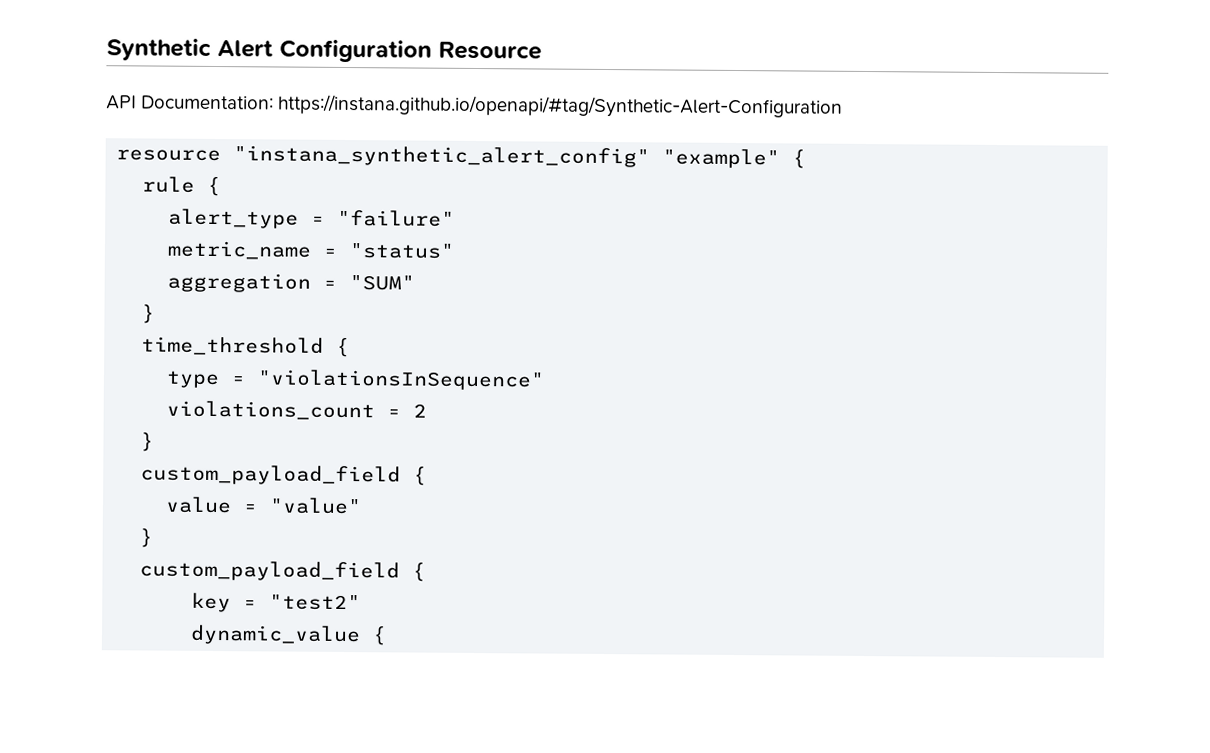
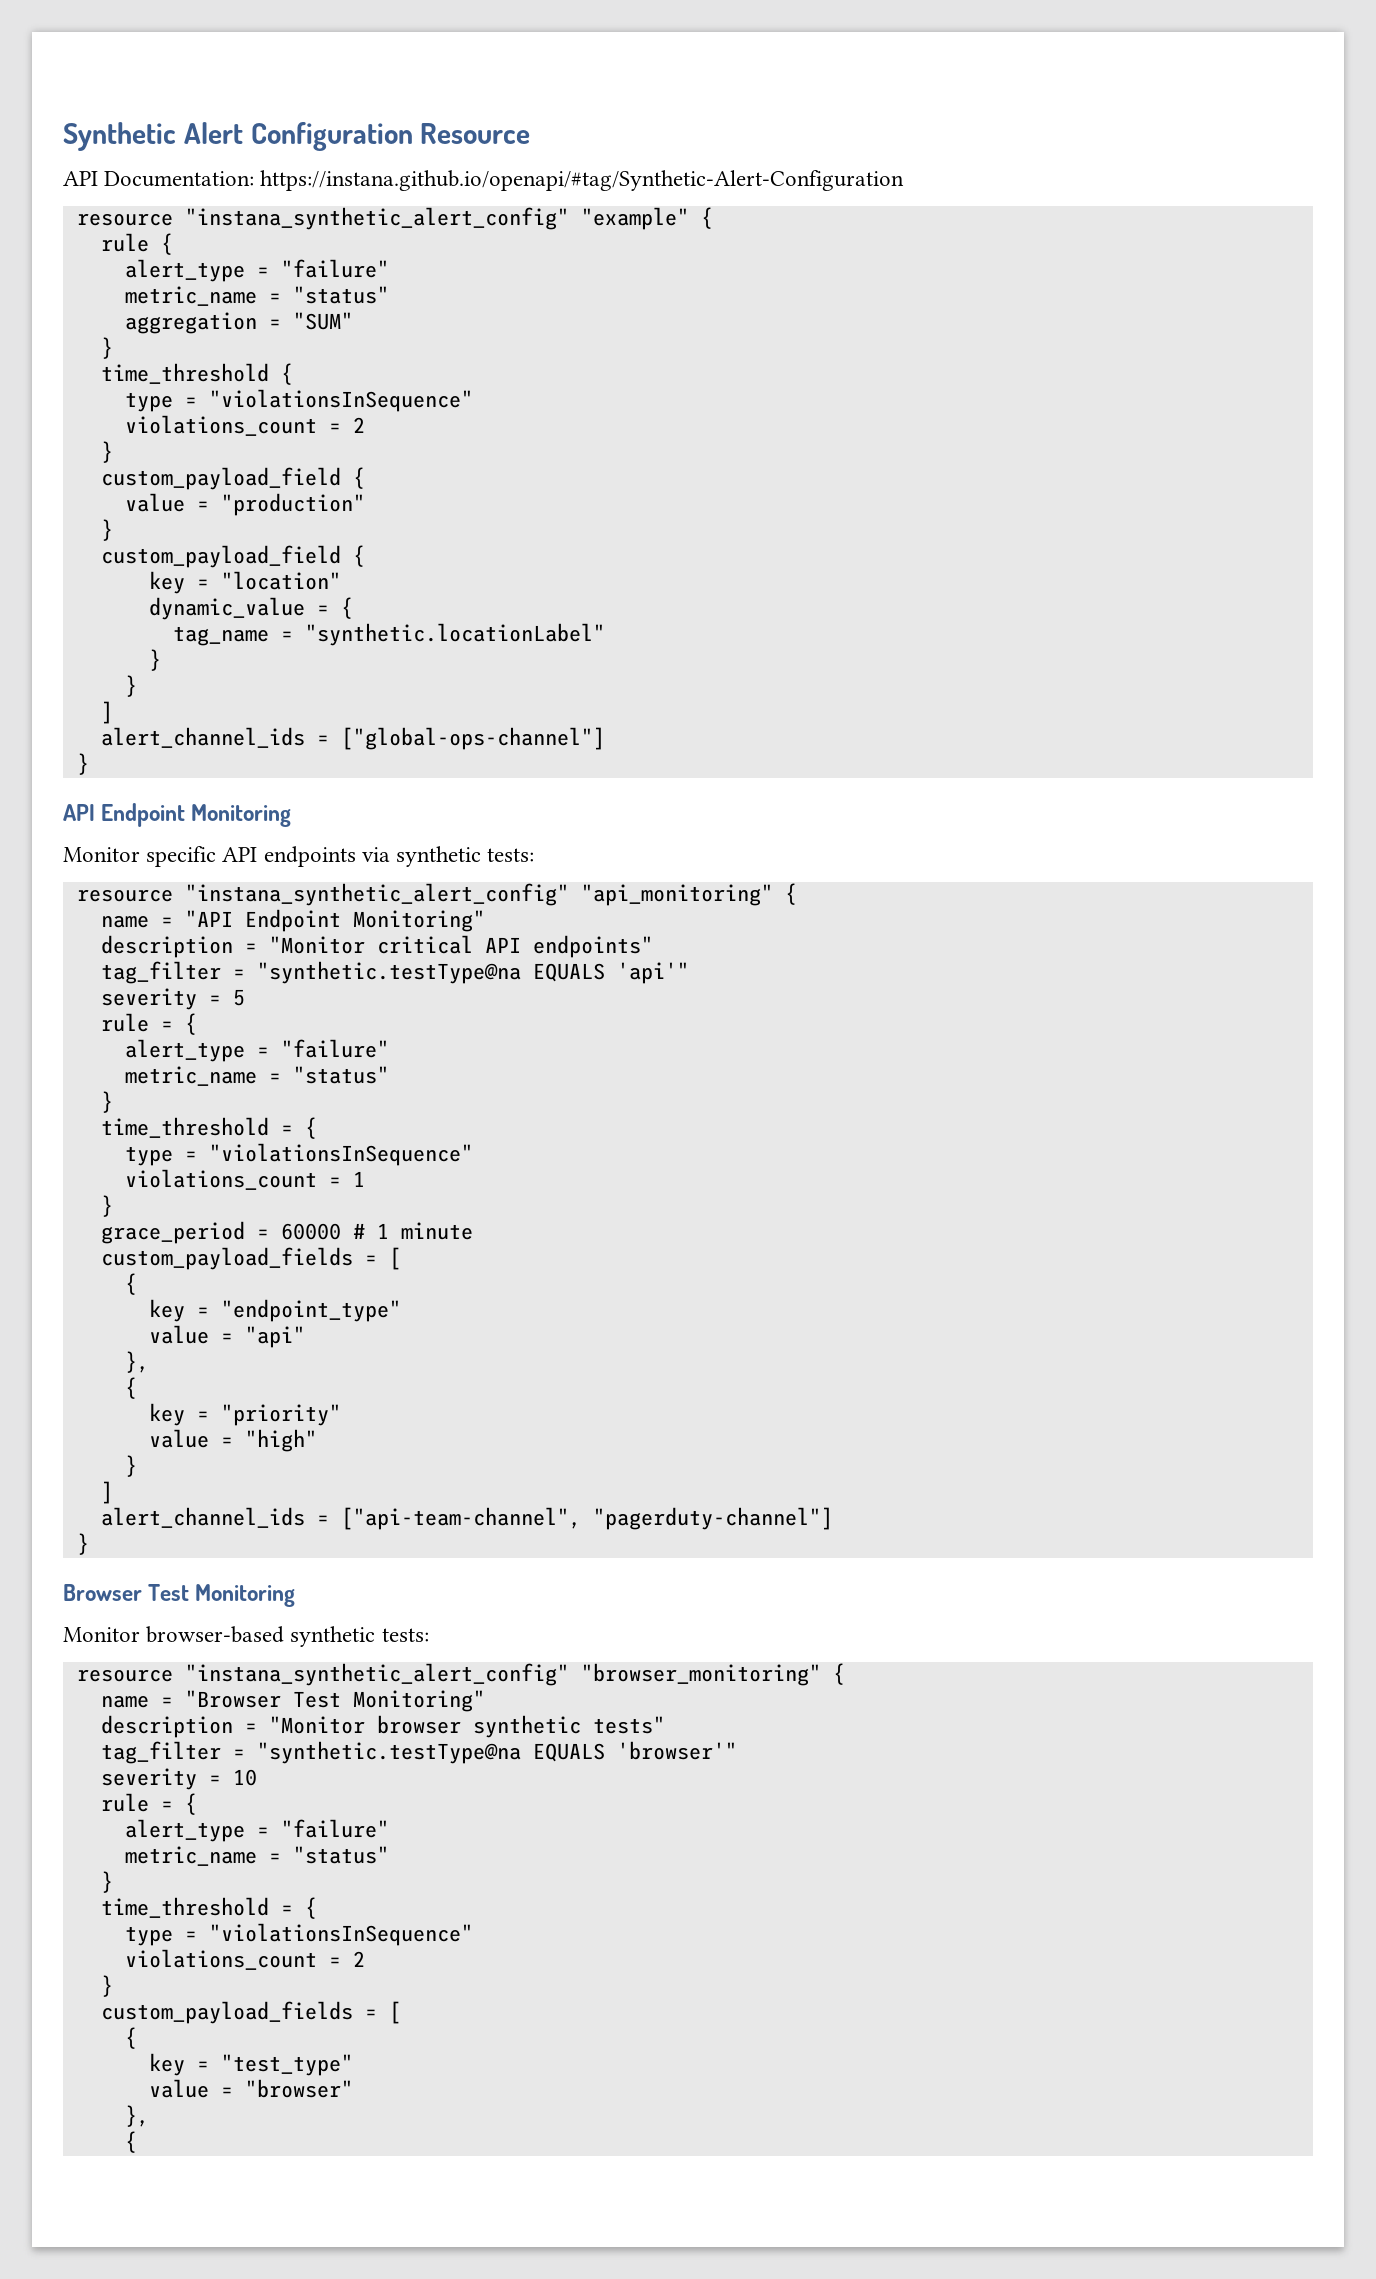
[269,497,363,515] "value" -> [220,493,365,516] "production"
[269,594,362,611] "test2" -> [220,571,341,590] "location"
[372,626,388,646] { -> [316,597,353,619] [172,623,605,646] [148,649,161,671] [124,675,137,697] [100,701,113,724] [100,727,605,750] [76,753,89,775] [63,803,292,827] [63,846,535,867] [76,883,797,906] [100,909,485,932] [100,935,653,958] [100,961,689,984] [100,988,245,1010] [100,1013,197,1035] [124,1039,389,1062] [124,1066,389,1086] [100,1091,113,1113] [100,1117,317,1139] [124,1143,473,1166] [124,1169,365,1190] [100,1195,113,1217] [100,1221,473,1244] [100,1247,401,1270] [124,1273,137,1295] [148,1299,401,1322] [148,1325,305,1348] [124,1351,149,1373] [124,1377,137,1399] [148,1403,341,1426] [148,1429,317,1452] [124,1455,137,1477] [100,1481,113,1504] [100,1507,833,1530] [76,1533,89,1555] [63,1584,296,1607] [63,1626,429,1647] [76,1663,845,1686] [100,1690,485,1712] [100,1715,665,1738] [100,1741,737,1764] [100,1768,257,1790] [100,1793,197,1815] [124,1819,389,1842] [124,1846,389,1866] [100,1871,113,1893] [100,1897,317,1919] [124,1923,473,1946] [124,1949,365,1970] [100,1975,113,1997] [100,2001,401,2024] [124,2027,137,2049] [148,2053,353,2076] [148,2079,353,2098] [124,2105,149,2127] [124,2131,137,2153] = { // tag_name = "synthetic.locationLabel" // } // } // ] // alert_channel_ids = ["global-ops-channel"] // } // API Endpoint Monitoring // Monitor specific API endpoints via synthetic tests: // resource "instana_synthetic_alert_config" "api_monitoring" { // name = "API Endpoint Monitoring" // description = "Monitor critical API endpoints" // tag_filter = "synthetic.testType@na EQUALS 'api'" // severity = 5 // rule = { // alert_type = "failure" // metric_name = "status" // } // time_threshold = { // type = "violationsInSequence" // violations_count = 1 // } // grace_period = 60000 # 1 minute // custom_payload_fields = [ // { // key = "endpoint_type" // value = "api" // }, // { // key = "priority" // value = "high" // } // ] // alert_channel_ids = ["api-team-channel", "pagerduty-channel"] // } // Browser Test Monitoring // Monitor browser-based synthetic tests: // resource "instana_synthetic_alert_config" "browser_monitoring" { // name = "Browser Test Monitoring" // description = "Monitor browser synthetic tests" // tag_filter = "synthetic.testType@na EQUALS 'browser'" // severity = 10 // rule = { // alert_type = "failure" // metric_name = "status" // } // time_threshold = { // type = "violationsInSequence" // violations_count = 2 // } // custom_payload_fields = [ // { // key = "test_type" // value = "browser" // }, // {

